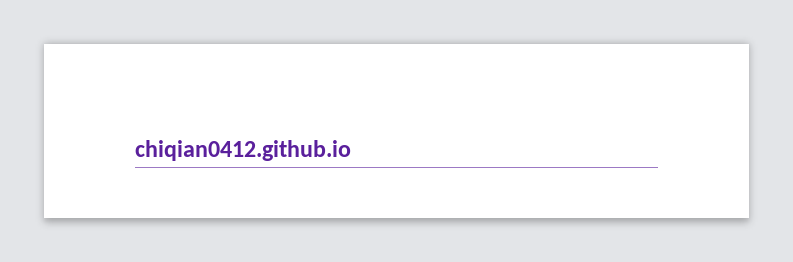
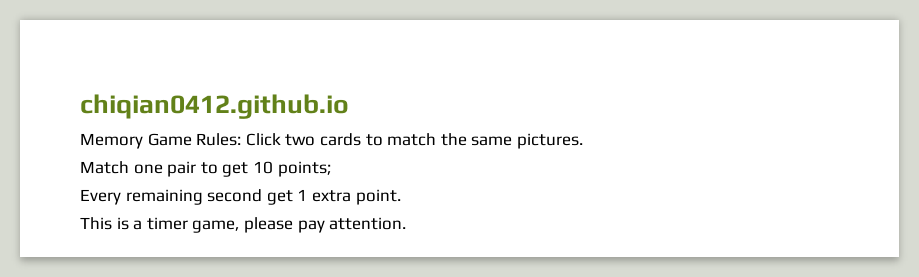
(351, 150) none -> [80,133,583,149] [80,161,331,177] [80,189,401,205] [80,217,407,233] // Memory Game Rules: Click two cards to match the same pictures. // Match one pair to get 10 points; // Every remaining second get 1 extra point. // This is a timer game, please pay attention.

